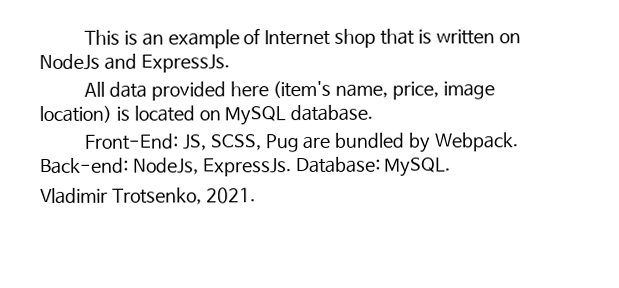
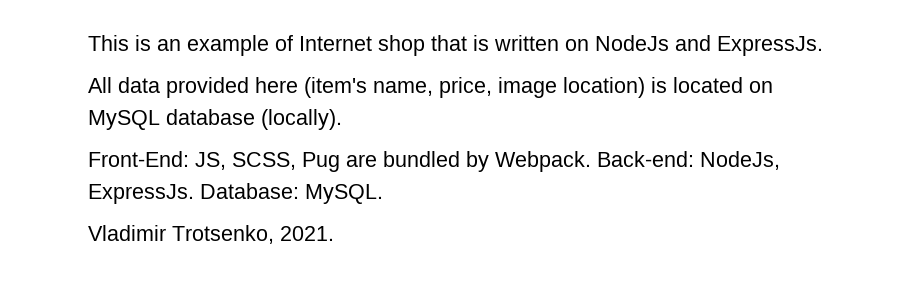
[290,104,374,122] database. -> [166,109,342,130] database (locally).

